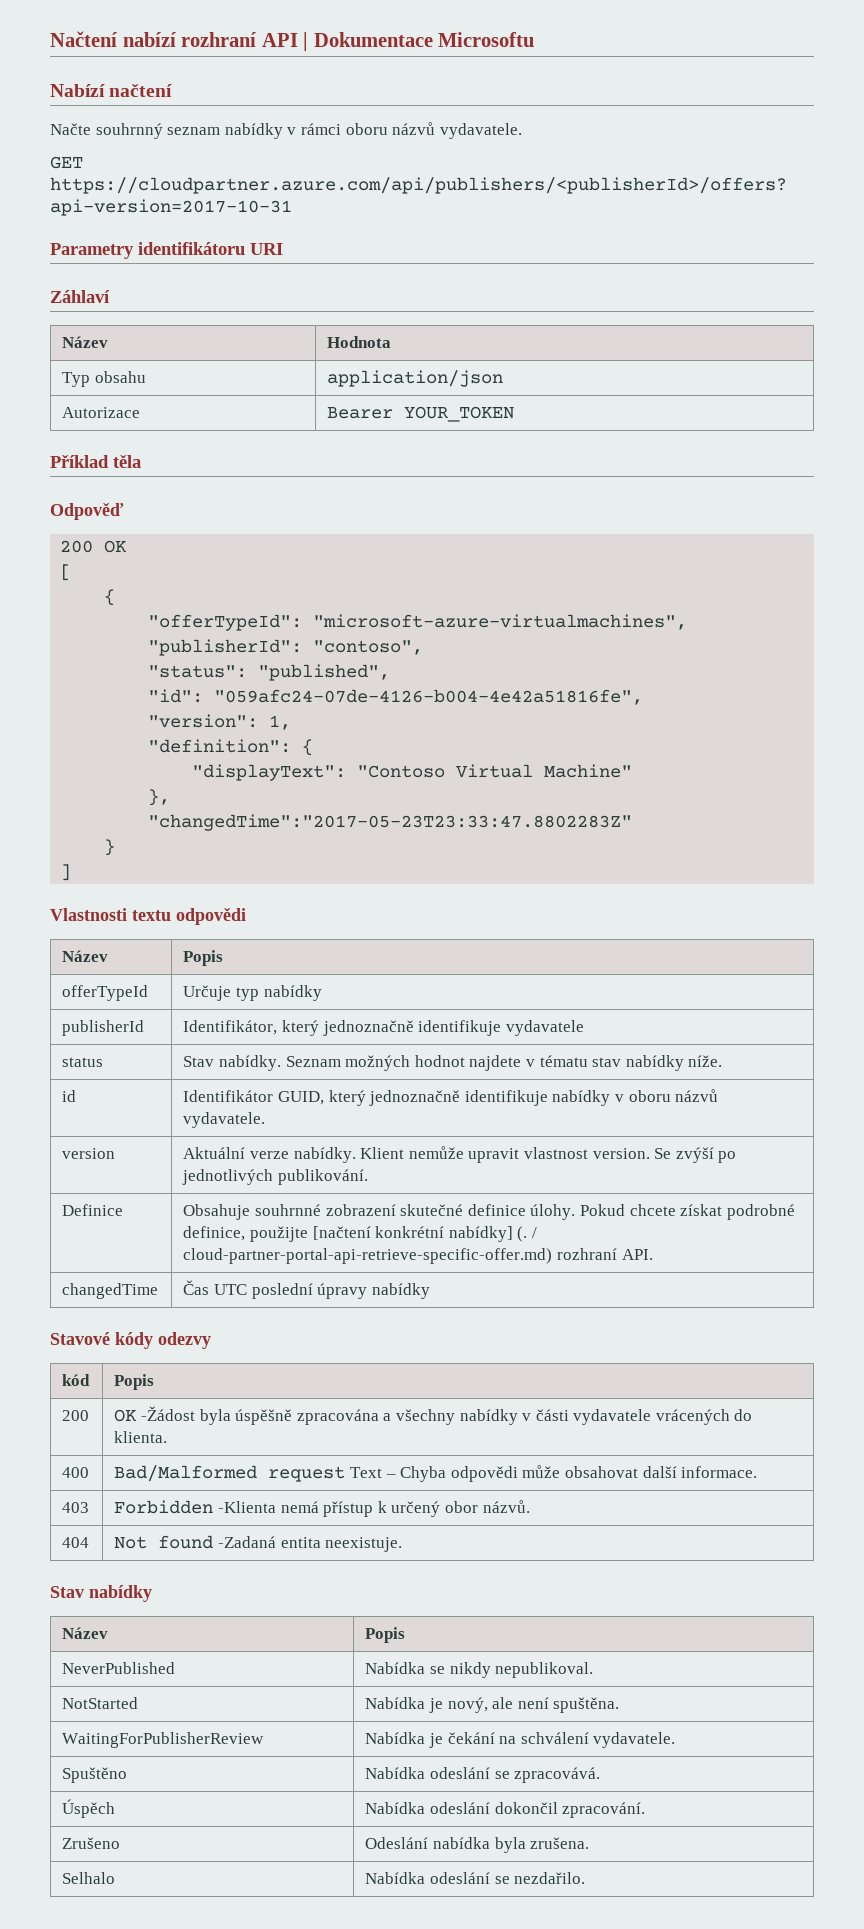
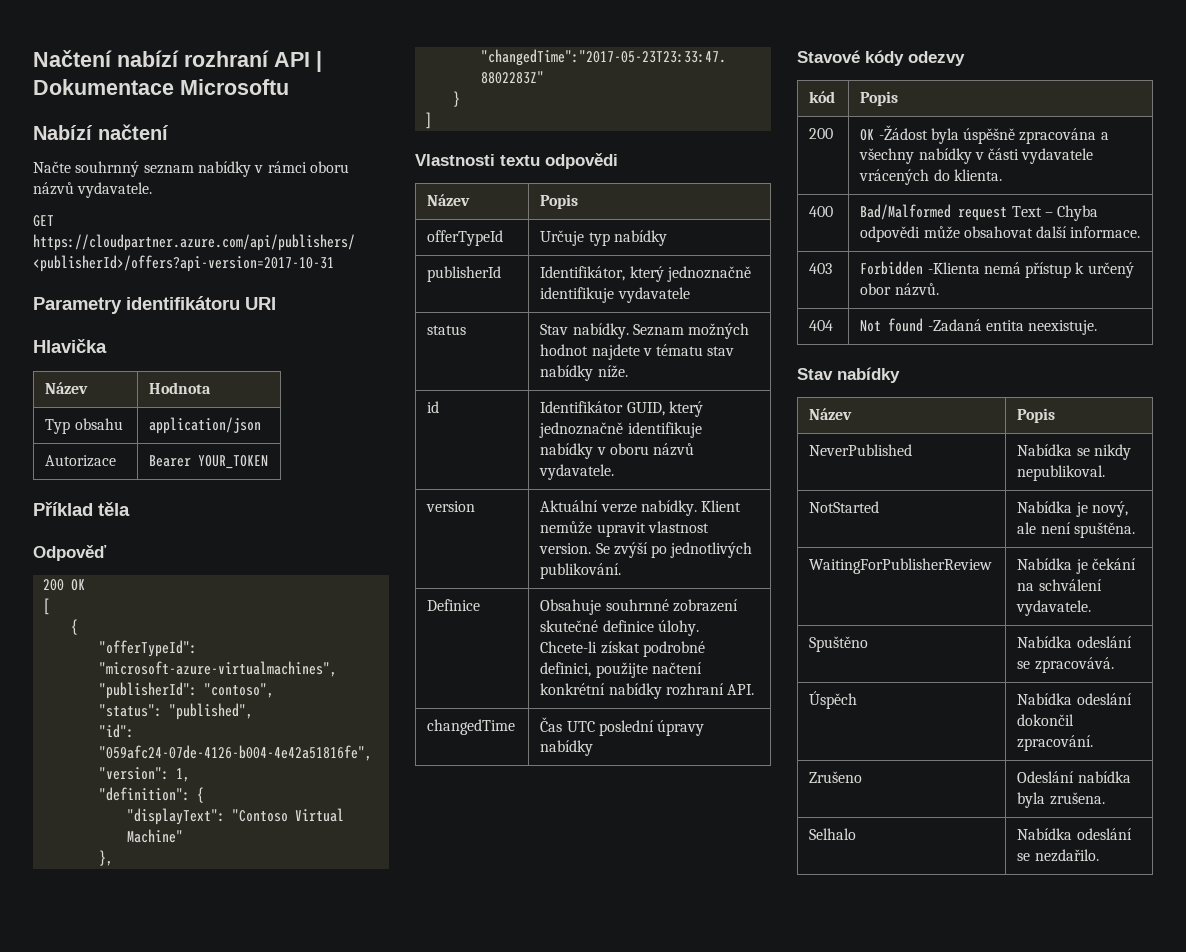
[50,290,110,303] Záhlaví -> [33,339,107,353] Hlavička
[579,1204,795,1220] [183,1226,537,1242] [183,1248,553,1264] Pokud chcete získat podrobné definice, použijte [načtení konkrétní nabídky] (. / cloud-partner-portal-api-retrieve-specific-offer.md) -> [540,641,705,657] [540,662,702,678] [540,683,662,699] Chcete-li získat podrobné definici, použijte načtení konkrétní nabídky

